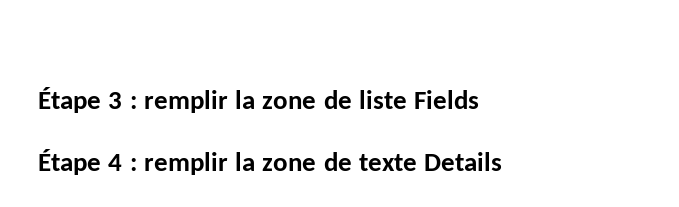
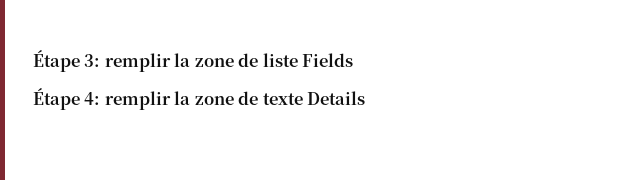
[38,87,137,113] Étape 3 : -> [33,50,101,72] Étape 3:
[108,154,137,171] 4 : -> [84,92,101,105] 4:

